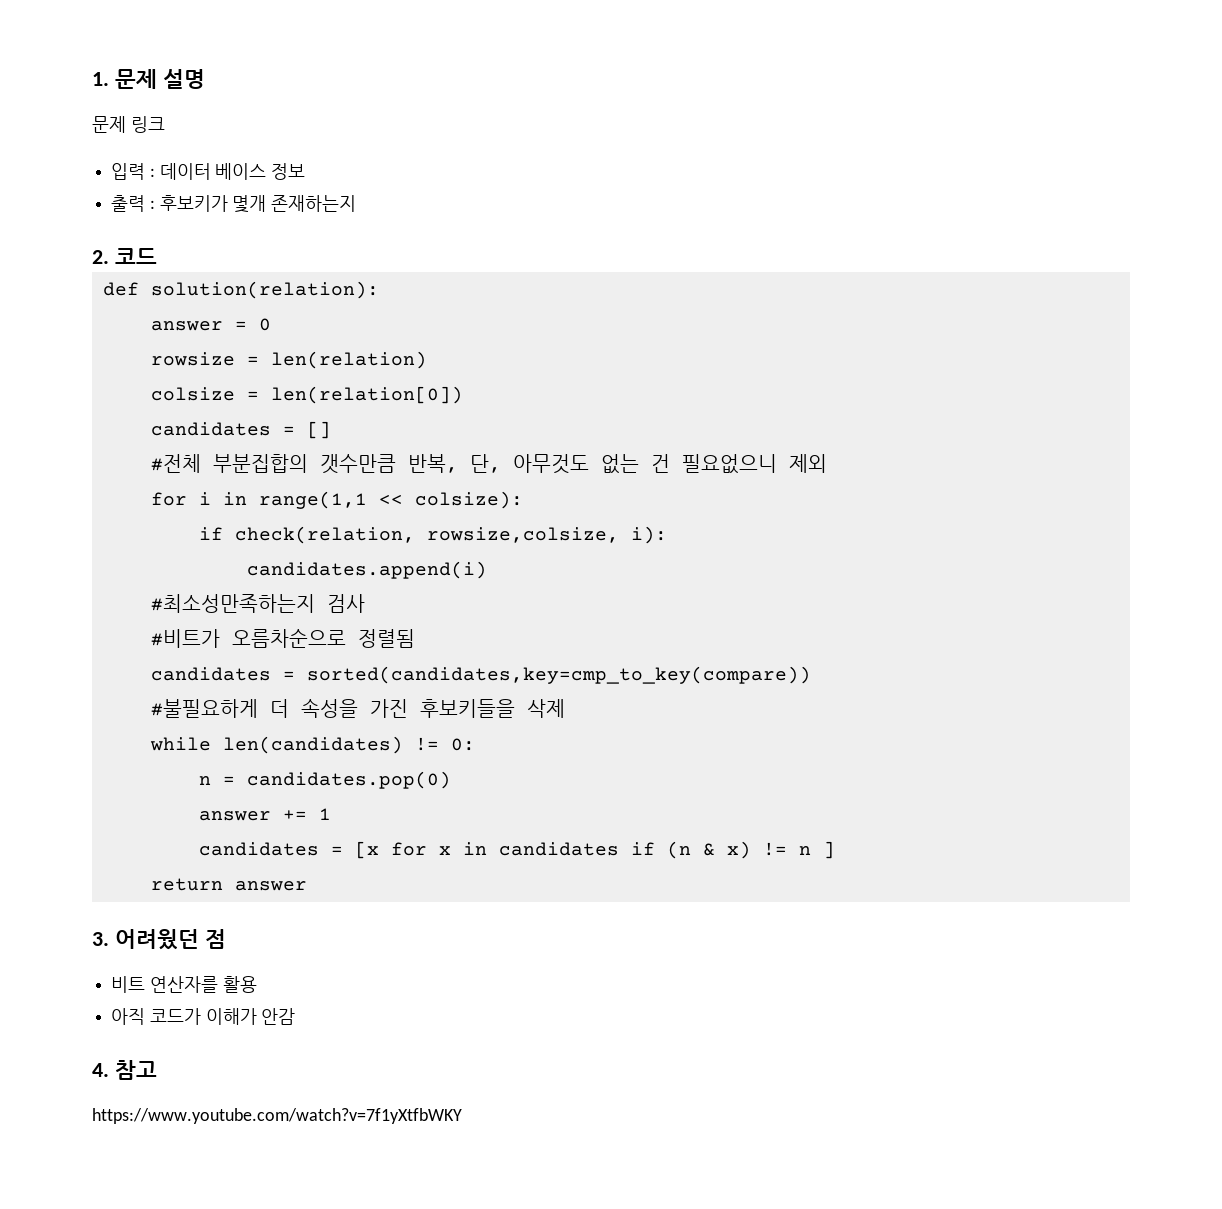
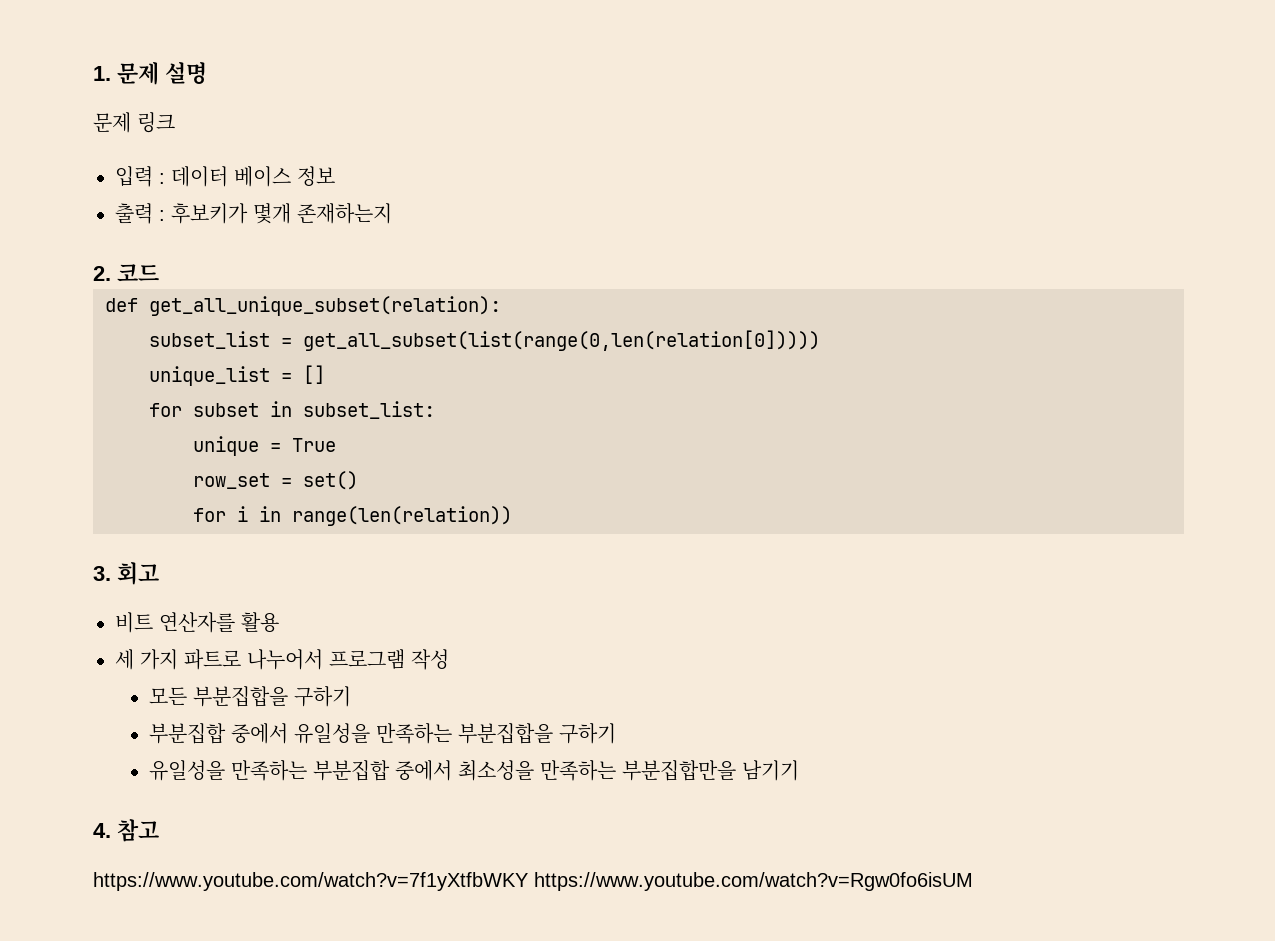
[150,281,379,299] [150,318,271,331] [150,351,427,369] [150,386,463,404] [150,421,331,439] [150,454,827,474] [150,491,523,509] [198,526,667,544] [246,561,487,579] [150,594,365,613] [150,628,415,648] [150,666,811,684] [150,698,565,718] [149,736,475,754] [198,771,451,789] [198,808,331,821] [198,841,835,859] [150,878,307,891] solution(relation): // answer = 0 // rowsize = len(relation) // colsize = len(relation[0]) // candidates = [] // #전체 부분집합의 갯수만큼 반복, 단, 아무것도 없는 건 필요없으니 제외 // for i in range(1,1 << colsize): // if check(relation, rowsize,colsize, i): // candidates.append(i) // #최소성만족하는지 검사 // #비트가 오름차순으로 정렬됨 // candidates = sorted(candidates,key=cmp_to_key(compare)) // #불필요하게 더 속성을 가진 후보키들을 삭제 // while len(candidates) != 0: // n = candidates.pop(0) // answer += 1 // candidates = [x for x in candidates if (n & x) != n ] // return answer -> [149,296,501,316] [149,330,820,351] [149,365,325,386] [149,401,435,419] [193,436,336,456] [193,471,358,490] [193,506,512,526] get_all_unique_subset(relation): // subset_list = get_all_subset(list(range(0,len(relation[0])))) // unique_list = [] // for subset in subset_list: // unique = True // row_set = set() // for i in range(len(relation))
[114,929,226,950] 어려웠던 점 -> [117,562,159,585] 회고
[111,1008,296,1025] 아직 코드가 이해가 안감 -> [115,649,449,670] [148,686,351,707] [148,723,616,744] [148,760,799,781] 세 가지 파트로 나누어서 프로그램 작성 // 모든 부분집합을 구하기 // 부분집합 중에서 유일성을 만족하는 부분집합을 구하기 // 유일성을 만족하는 부분집합 중에서 최소성을 만족하는 부분집합만을 남기기
(462, 1116) none -> [534,872,973,891] https://www.youtube.com/watch?v=Rgw0fo6isUM

